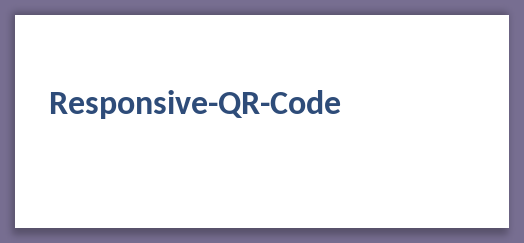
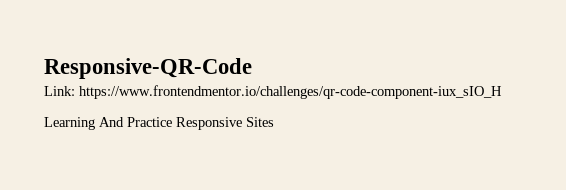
(341, 104) none -> [44,85,502,99] [44,117,274,130] // Link: https://www.frontendmentor.io/challenges/qr-code-component-iux_sIO_H // Learning And Practice Responsive Sites

